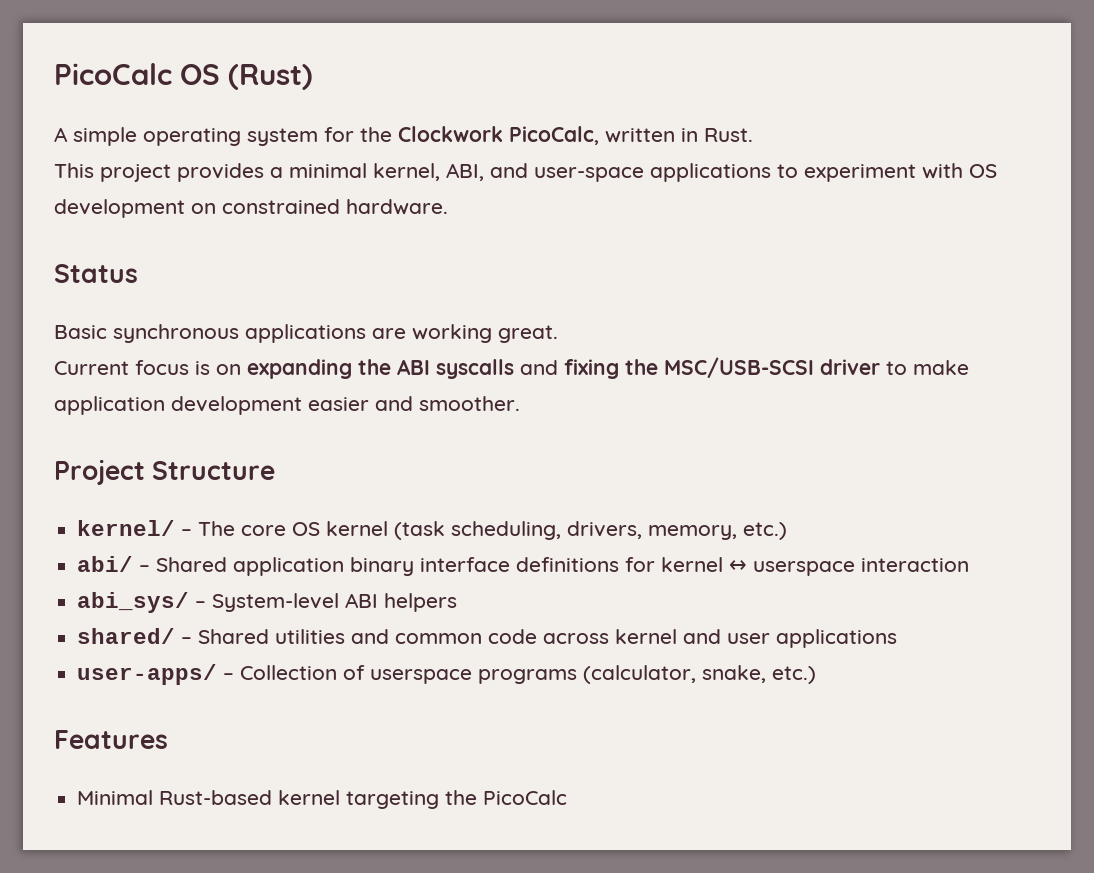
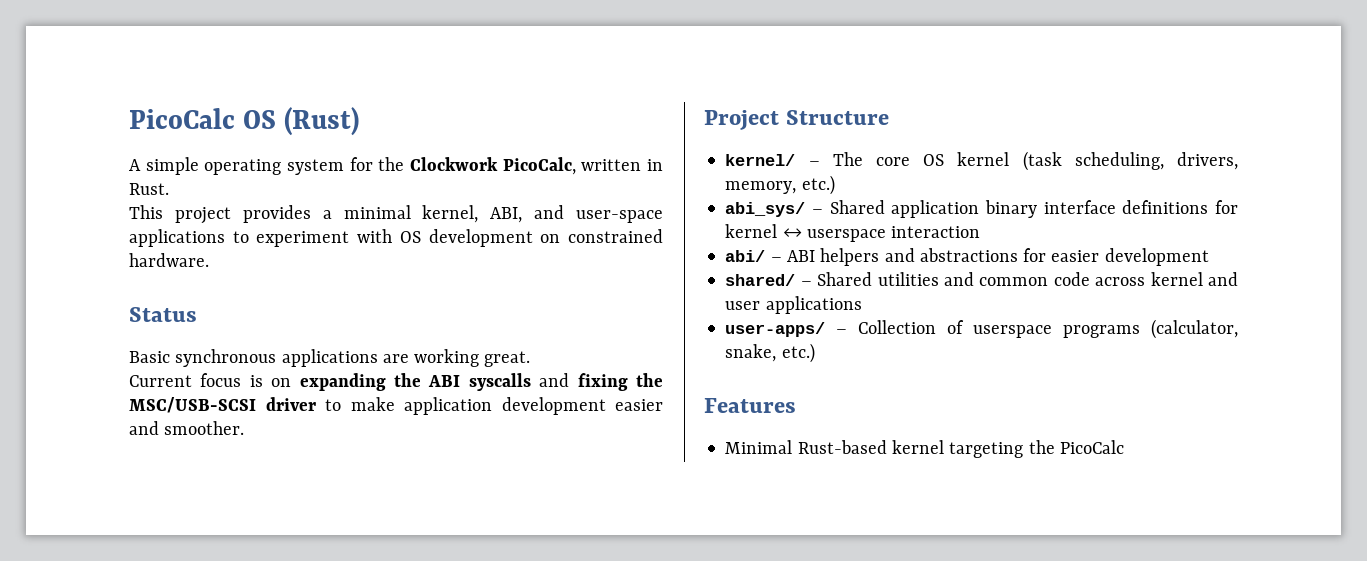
[77,556,134,572] abi/ -> [725,202,806,217] abi_sys/
[77,592,340,613] abi_sys/ – System-level -> [725,250,782,262] abi/ –
(458, 602) none -> [884,248,1209,266] and abstractions for easier development

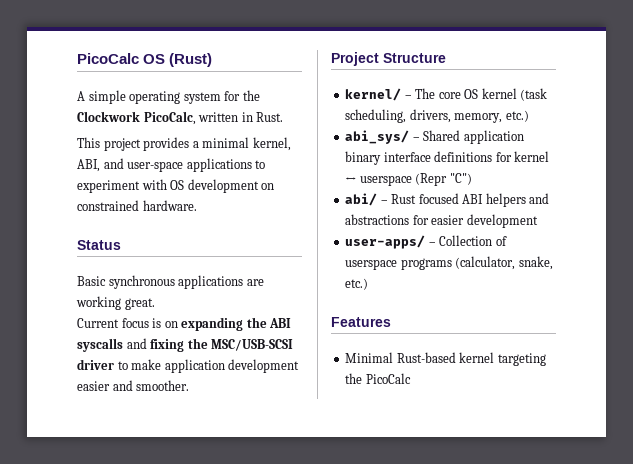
[891,226,981,238] interaction -> [415,173,472,186] (Repr "C")
(782, 259) none -> [391,193,459,204] Rust focused
[725,272,1238,286] [725,296,862,314] // shared/ – Shared utilities and common code across kernel and user applications -> (538, 221) none

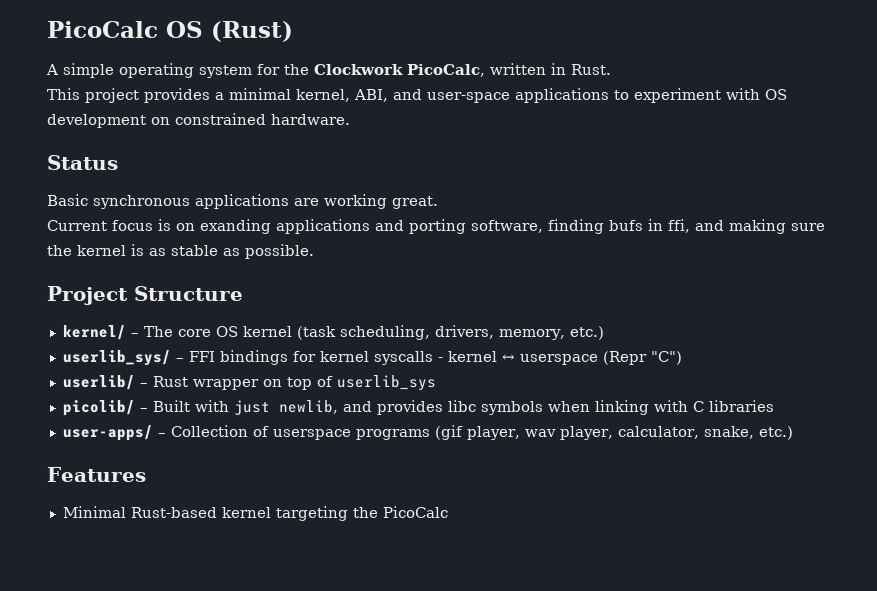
[181,317,292,331] [77,338,294,352] [77,359,300,373] [77,380,190,391] expanding the ABI syscalls and fixing the MSC/USB-SCSI driver to make application development easier and smoother. -> [200,219,825,234] [47,244,314,259] exanding applications and porting software, finding bufs in ffi, and making sure the kernel is as stable as possible.
[345,130,524,144] [345,151,512,165] abi_sys/ – Shared application binary interface definitions for -> [62,350,443,366] userlib_sys/ – FFI bindings for kernel syscalls -
[345,193,378,206] abi/ -> [62,375,135,390] userlib/
[418,193,550,207] [345,214,538,228] focused ABI helpers and abstractions for easier development -> [192,375,436,391] [62,400,774,416] wrapper on top of userlib_sys // picolib/ – Built with just newlib, and provides libc symbols when linking with C libraries
[455,256,516,270] (calculator, -> [434,425,699,440] (gif player, wav player, calculator,

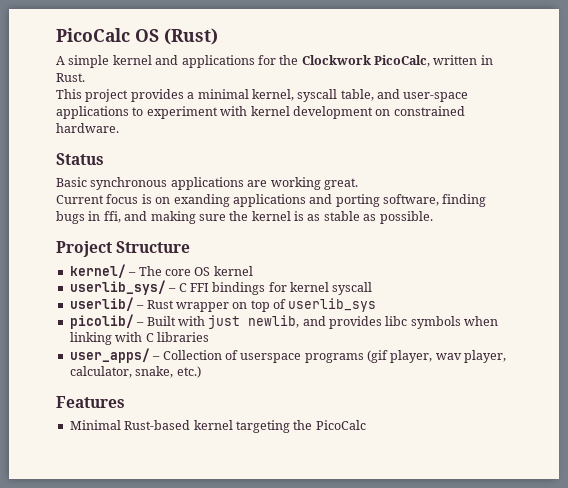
[119,63,252,78] operating system -> [112,55,255,68] kernel and applications
[354,89,388,102] ABI, -> [297,89,374,102] syscall table,
[765,89,787,100] OS -> [250,106,290,116] kernel
[609,220,643,231] bufs -> [56,211,85,224] bugs
[296,325,604,340] (task scheduling, drivers, memory, etc.) -> (253, 271) none
(184, 360) none -> [178,283,187,292] C
[373,351,682,365] syscalls - kernel ↔ userspace (Repr "C") -> [332,282,373,295] syscall
[62,425,153,441] user-apps/ -> [69,348,150,363] user_apps/

